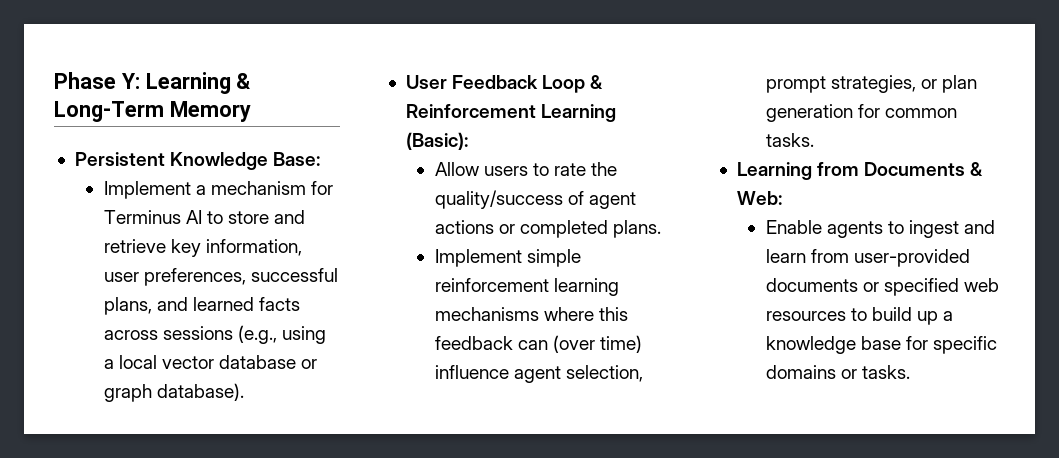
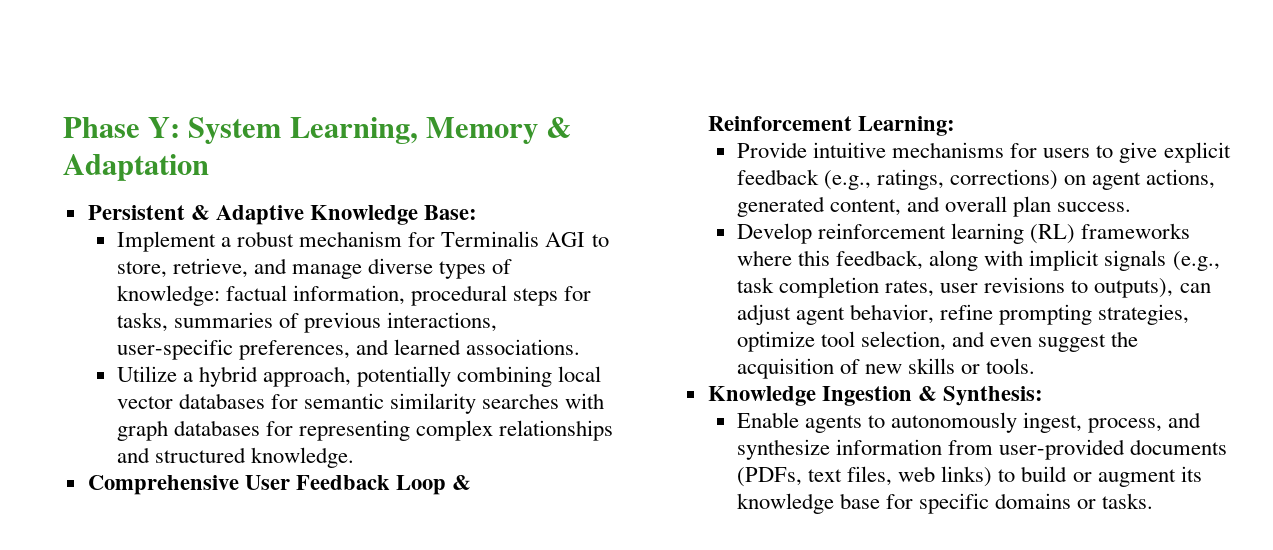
[145,72,251,94] [54,101,251,122] Learning & Long-Term Memory -> [188,117,572,144] [63,154,209,181] System Learning, Memory & Adaptation
(165, 159) none -> [190,205,304,225] & Adaptive
(206, 190) none -> [237,231,295,247] robust
[103,210,306,224] [103,239,302,257] [103,268,338,286] [103,297,300,315] [103,325,326,344] [103,355,318,369] [103,383,244,402] Terminus AI to store and retrieve key information, user preferences, successful plans, and learned facts across sessions (e.g., using a local vector database or graph database). // -> [441,231,609,247] [116,258,513,279] [116,285,592,306] [116,312,498,333] [116,339,581,360] [116,366,602,387] [116,393,605,414] [116,420,614,441] [116,447,355,468] [87,475,239,495] Terminalis AGI to store, retrieve, and manage diverse types of knowledge: factual information, procedural steps for tasks, summaries of previous interactions, user-specific preferences, and learned associations. // Utilize a hybrid approach, potentially combining local vector databases for semantic similarity searches with graph databases for representing complex relationships and structured knowledge. // Comprehensive
[541,104,617,122] [405,132,468,150] [434,162,618,176] [434,190,636,209] [434,220,661,238] [434,249,581,267] [434,278,619,296] [434,307,628,321] [434,335,642,353] [434,365,643,383] [765,75,977,93] [765,104,957,122] [765,133,814,147] [736,162,984,180] [736,191,782,205] [765,220,996,238] [765,249,970,267] [765,278,999,296] [765,307,954,325] Learning (Basic): // Allow users to rate the quality/success of agent actions or completed plans. // Implement simple reinforcement learning mechanisms where this feedback can (over time) influence agent selection, prompt strategies, or plan generation for common tasks. // Learning from Documents & Web: // Enable agents to ingest and learn from user-provided documents or specified web resources to build up a -> [857,116,955,136] [736,142,1231,163] [736,169,1216,190] [736,196,1132,217] [736,223,1191,244] [736,250,1220,271] [736,277,1211,298] [736,304,1190,325] [736,331,1139,352] [736,358,1036,379] [707,386,1043,406] [736,412,1202,433] [736,439,1228,460] [736,466,1202,487] Learning: // Provide intuitive mechanisms for users to give explicit feedback (e.g., ratings, corrections) on agent actions, generated content, and overall plan success. // Develop reinforcement learning (RL) frameworks where this feedback, along with implicit signals (e.g., task completion rates, user revisions to outputs), can adjust agent behavior, refine prompting strategies, optimize tool selection, and even suggest the acquisition of new skills or tools. // Knowledge Ingestion & Synthesis: // Enable agents to autonomously ingest, process, and synthesize information from user-provided documents (PDFs, text files, web links) to build or augment its

